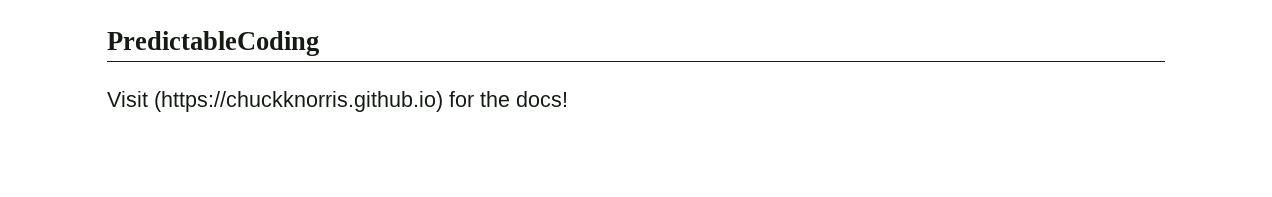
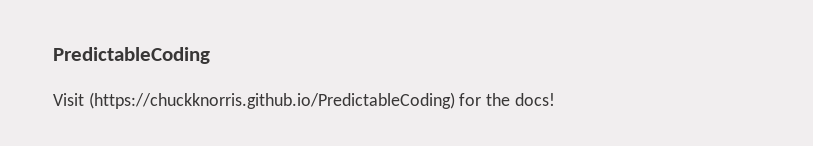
[154,91,443,112] (https://chuckknorris.github.io) -> [88,92,455,109] (https://chuckknorris.github.io/PredictableCoding)

